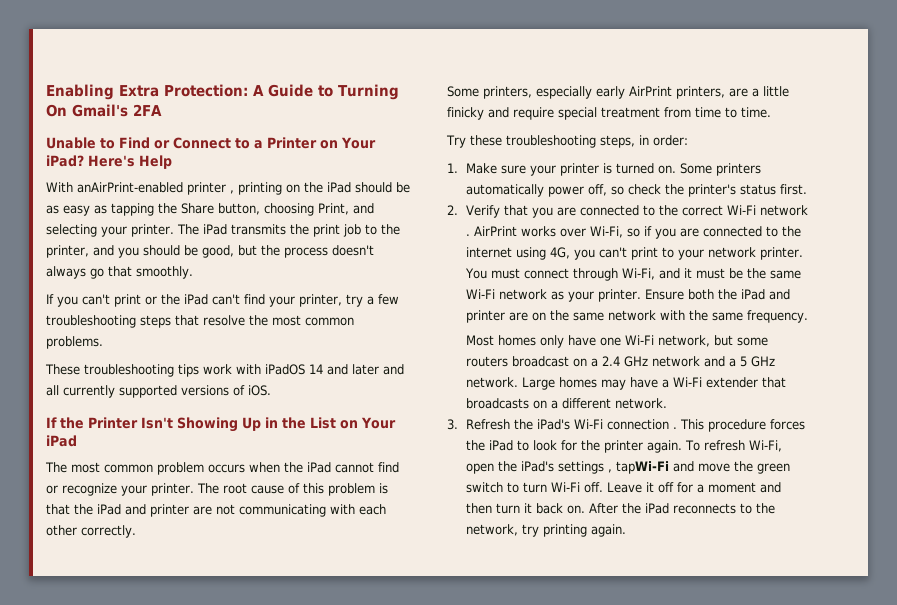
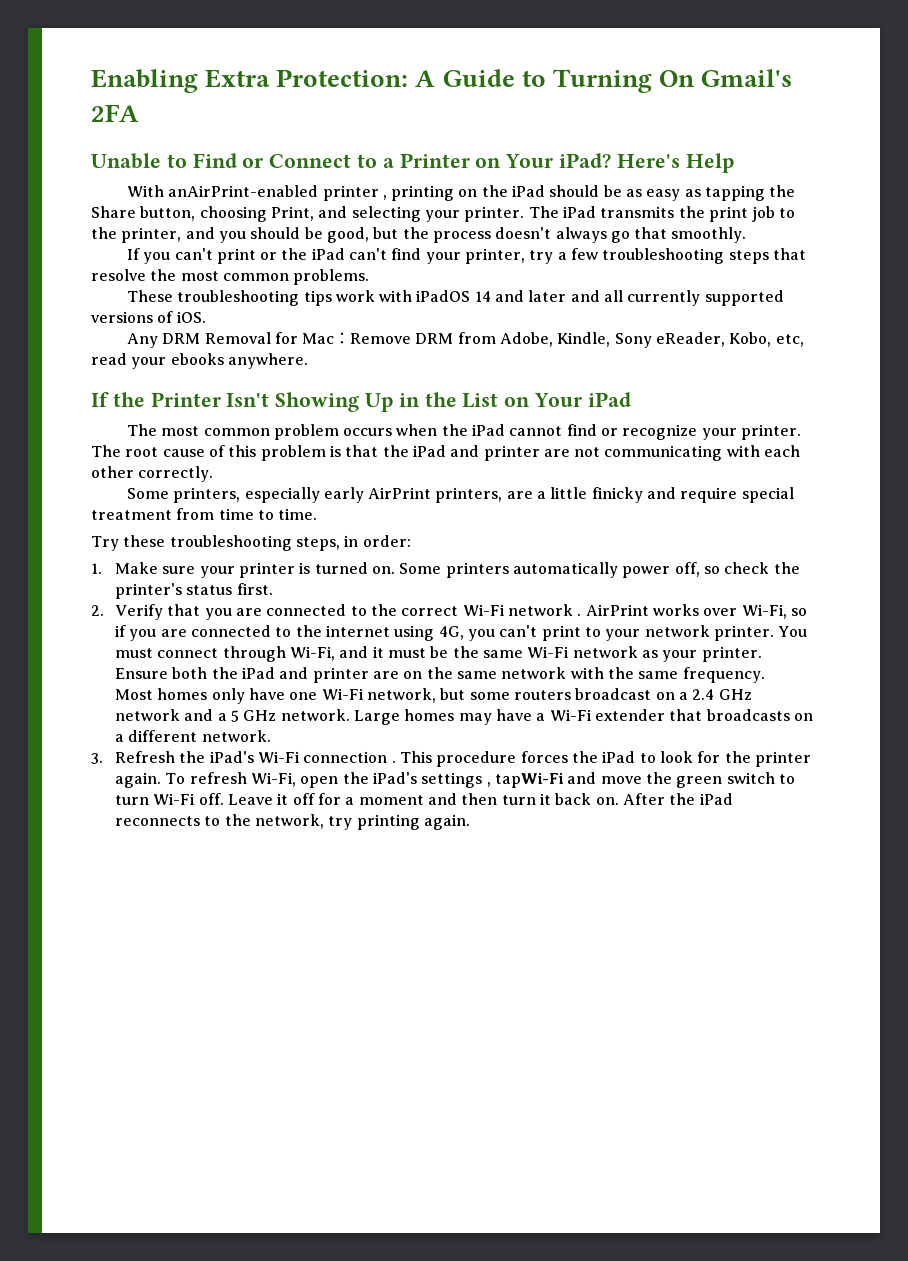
(271, 390) none -> [126,332,804,348] [91,353,308,369] // Any DRM Removal for Mac：Remove DRM from Adobe, Kindle, Sony eReader, Kobo, etc, read your ebooks anywhere.

